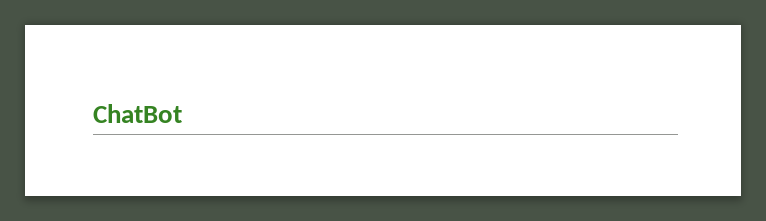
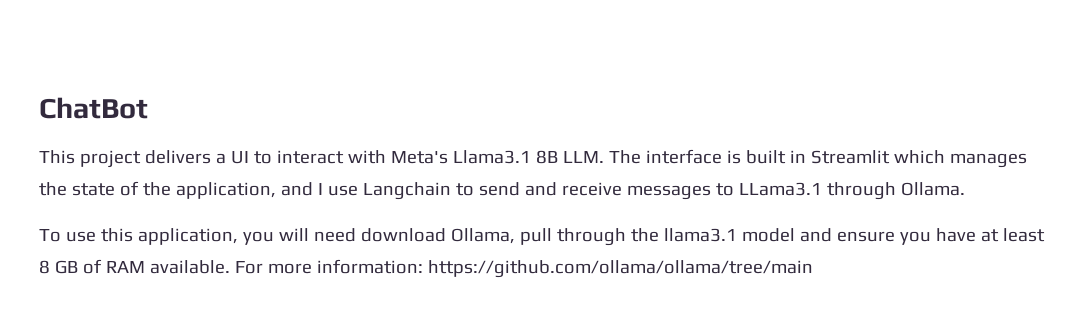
(182, 113) none -> [39,149,1027,168] [39,181,965,200] [39,228,1045,246] [39,259,813,278] // This project delivers a UI to interact with Meta's Llama3.1 8B LLM. The interface is built in Streamlit which manages the state of the application, and I use Langchain to send and receive messages to LLama3.1 through Ollama. // To use this application, you will need download Ollama, pull through the llama3.1 model and ensure you have at least 8 GB of RAM available. For more information: https://github.com/ollama/ollama/tree/main

